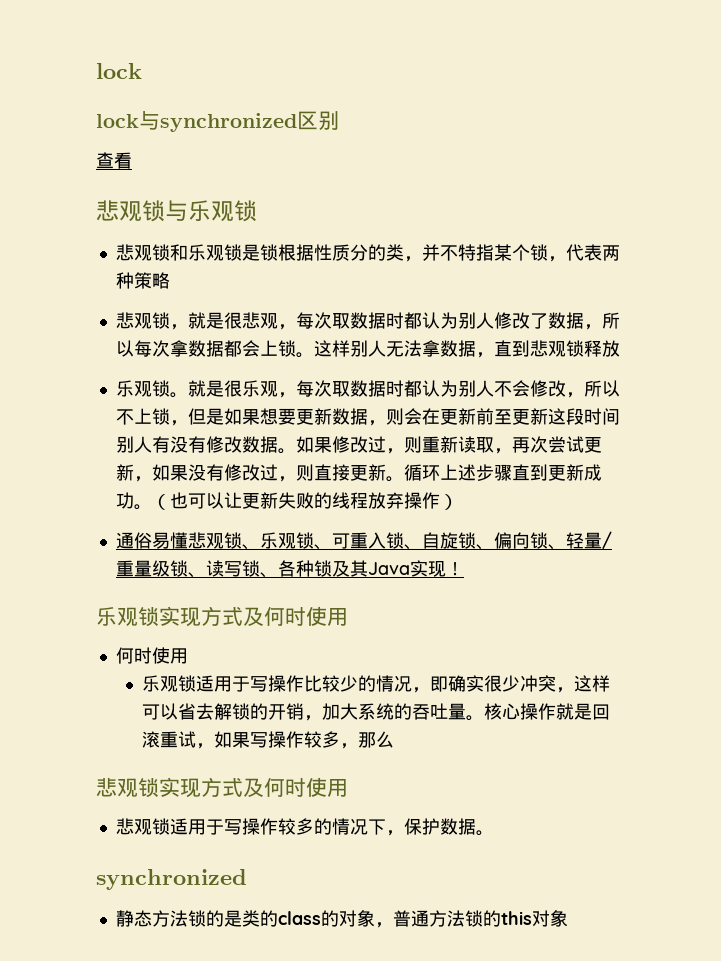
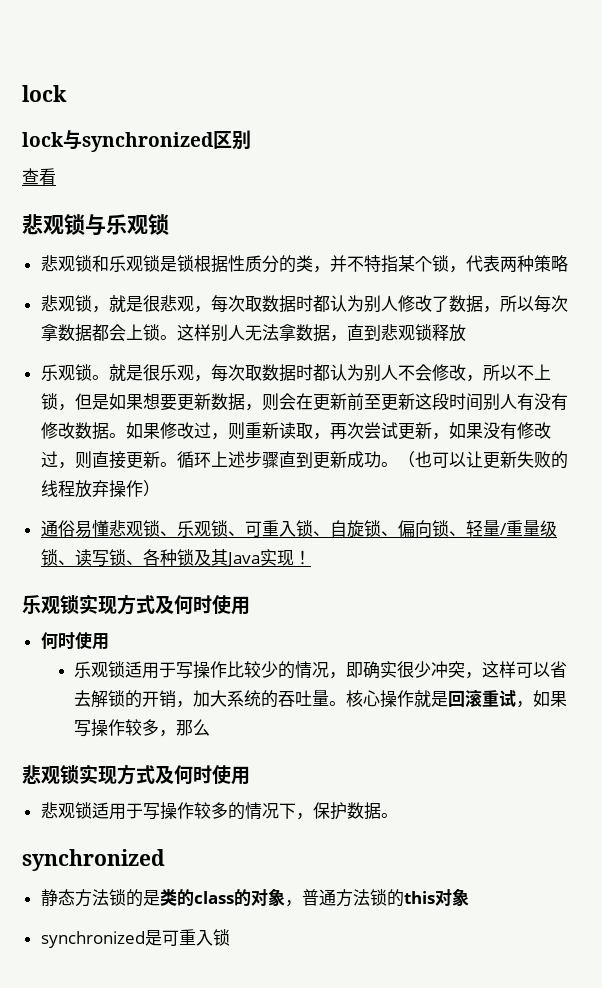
(568, 918) none -> [40,929,230,948] // synchronized是可重入锁

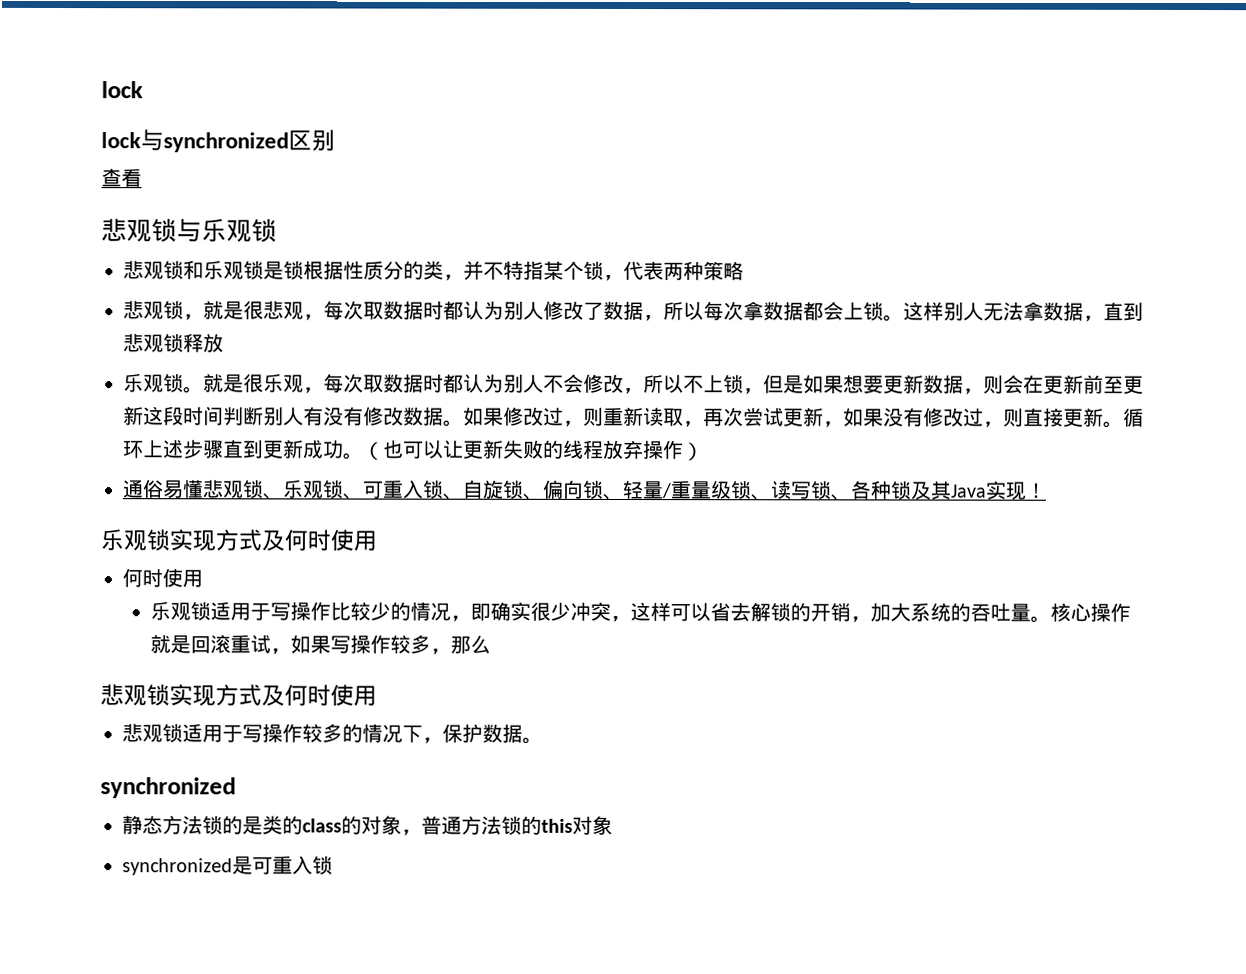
(483, 402) none -> [223,406,264,426] 判断

